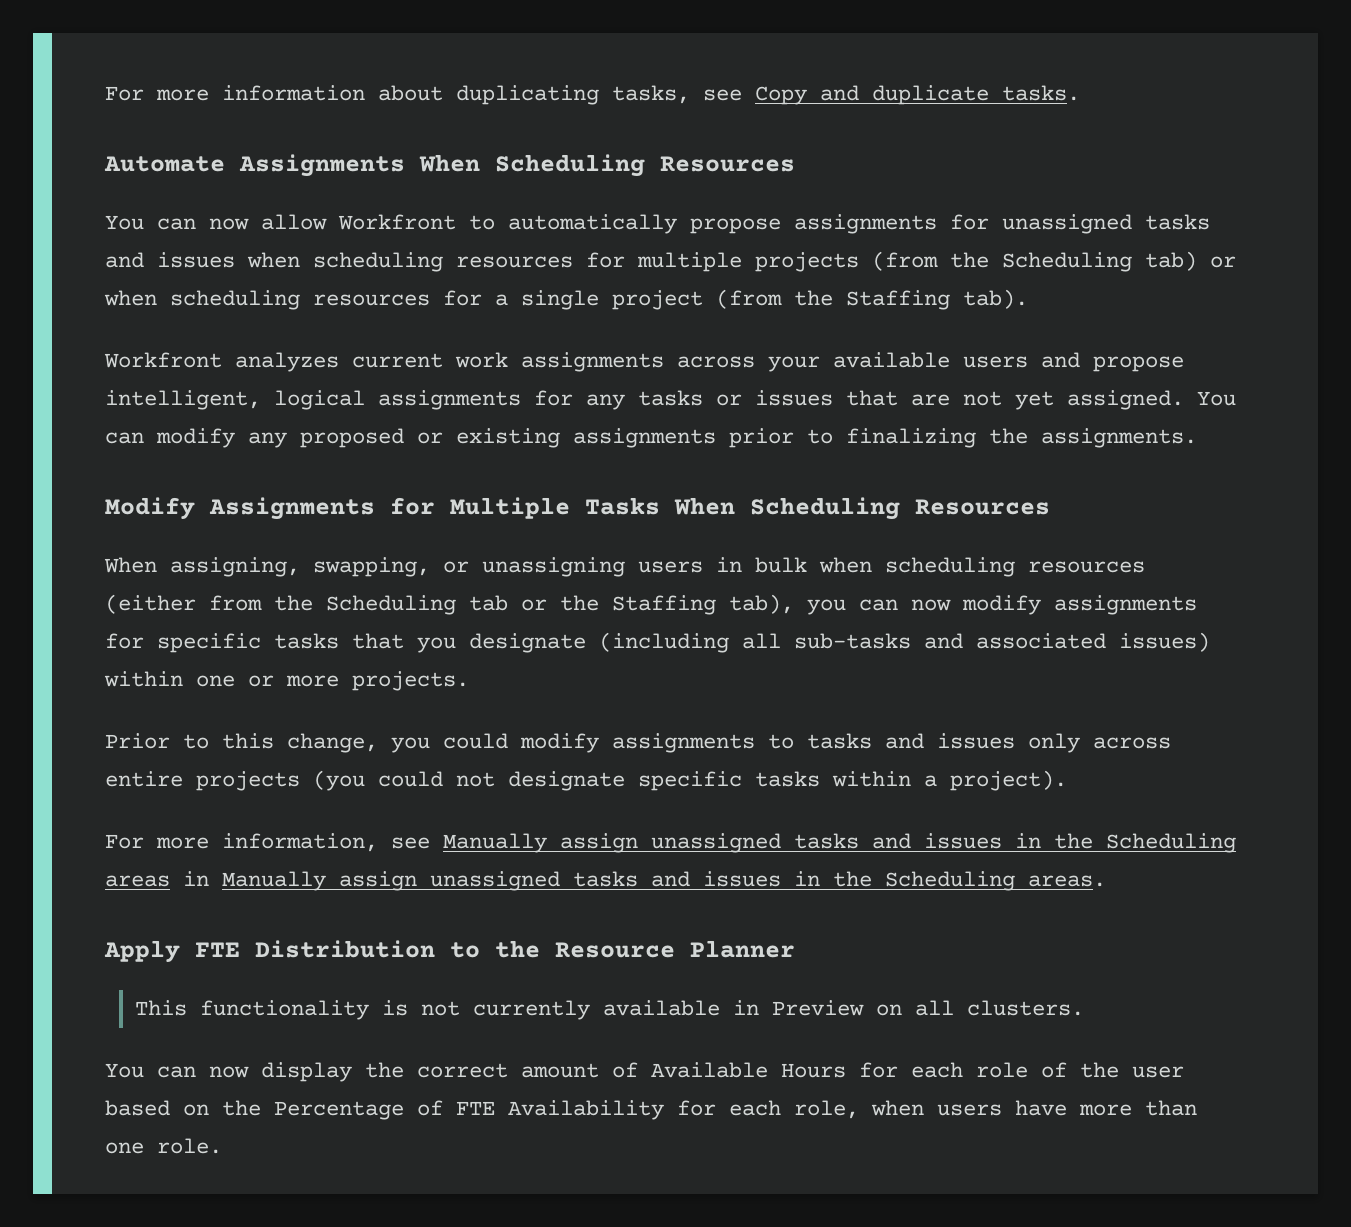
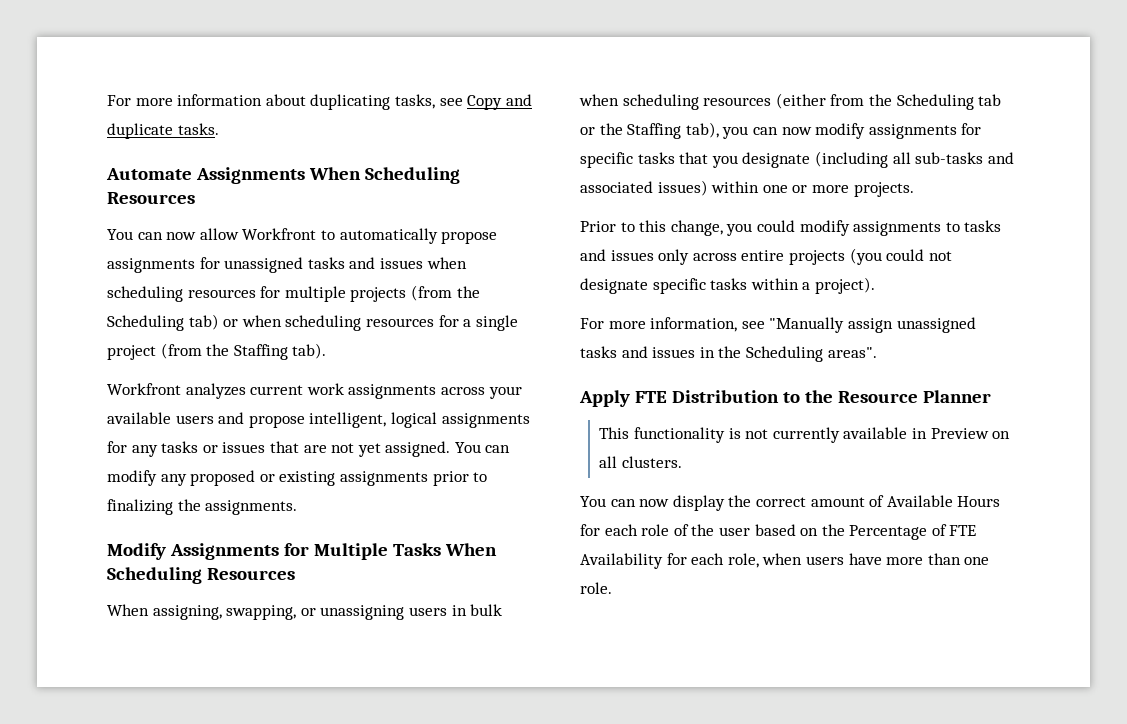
[443,833,1236,853] [105,871,1106,891] Manually assign unassigned tasks and issues in the Scheduling areas in Manually assign unassigned tasks and issues in the Scheduling areas. -> [769,317,976,333] [580,346,877,362] "Manually assign unassigned tasks and issues in the Scheduling areas".

